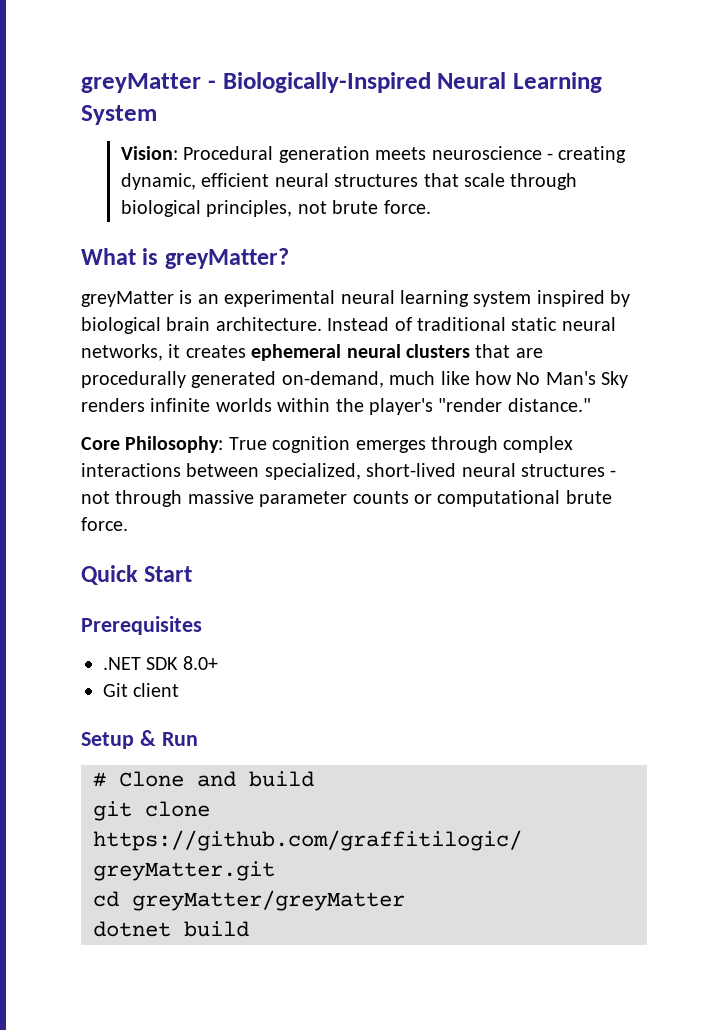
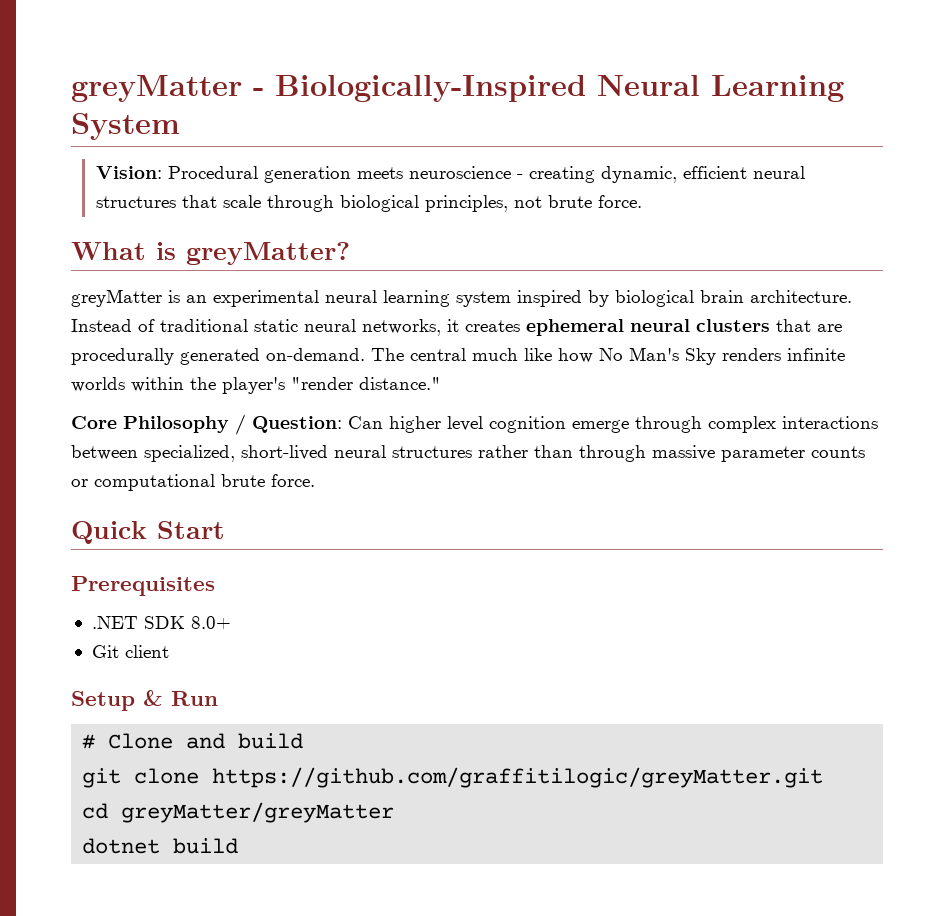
[281,371,384,388] on-demand, -> [266,348,466,361] on-demand. The central
[125,436,426,453] Philosophy: True cognition emerges -> [123,414,629,435] Philosophy / Question: Can higher level cognition emerge
[610,470,617,477] [81,491,110,504] - not -> [478,445,573,458] rather than

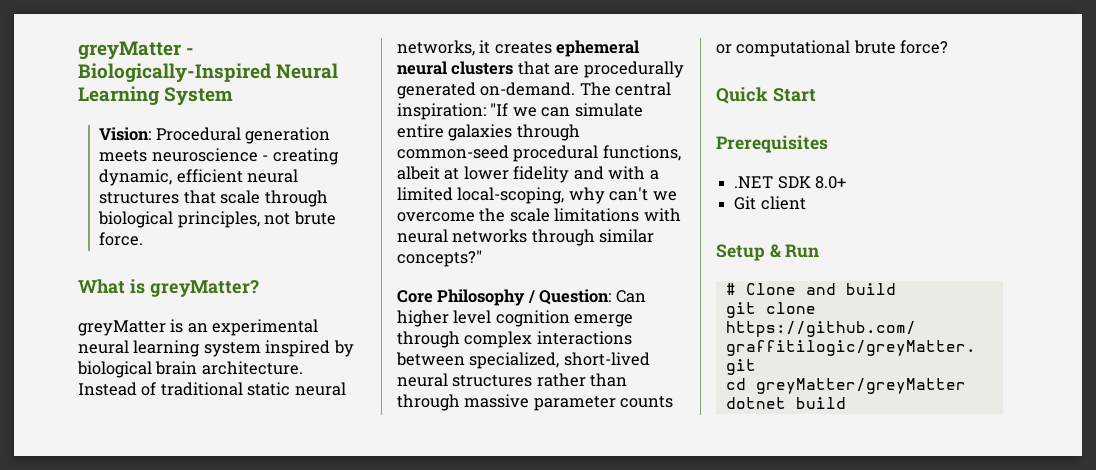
[472,347,845,365] [71,377,441,394] much like how No Man's Sky renders infinite worlds within the player's "render distance." -> [397,103,643,120] [397,124,580,141] [397,145,681,162] [397,166,659,183] [397,187,677,204] [397,208,681,222] [397,229,655,246] [397,250,482,267] inspiration: "If we can simulate entire galaxies through common-seed procedural functions, albeit at lower fidelity and with a limited local-scoping, why can't we overcome the scale limitations with neural networks through similar concepts?"
[271,474,315,487] force. -> [900,40,949,54] force?

